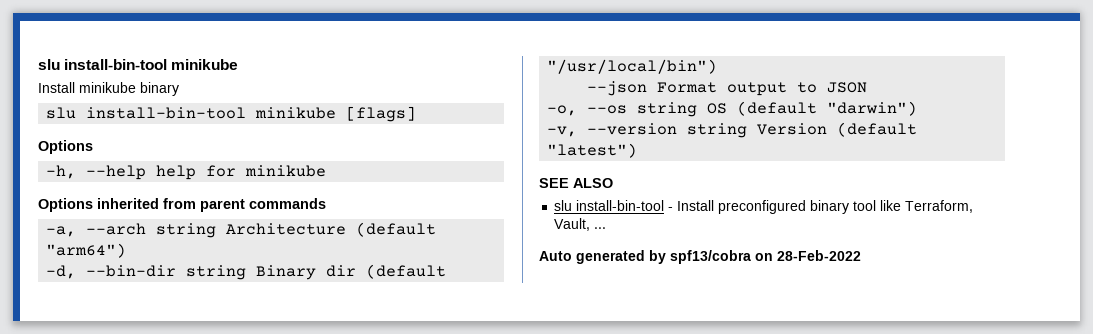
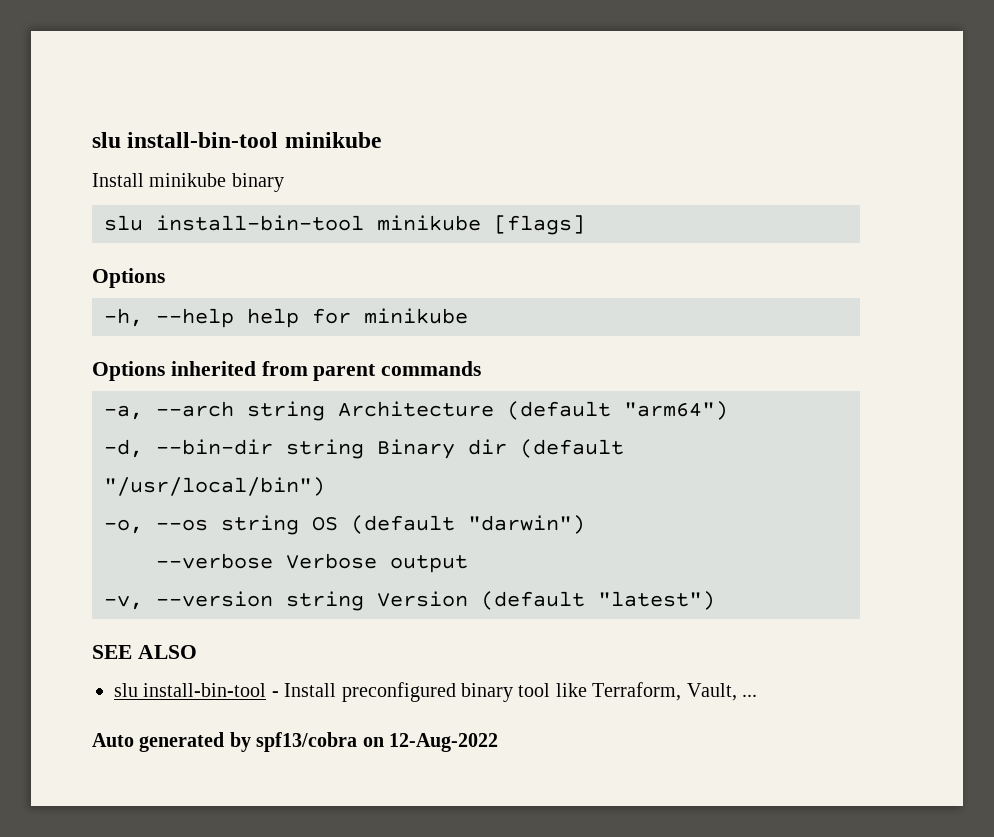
[587,81,868,96] // --json Format output to JSON -> (325, 486) none
(918, 108) none -> [156,553,468,573] // --verbose Verbose output
[777,250,861,261] 28-Feb-2022 -> [389,733,498,752] 12-Aug-2022

